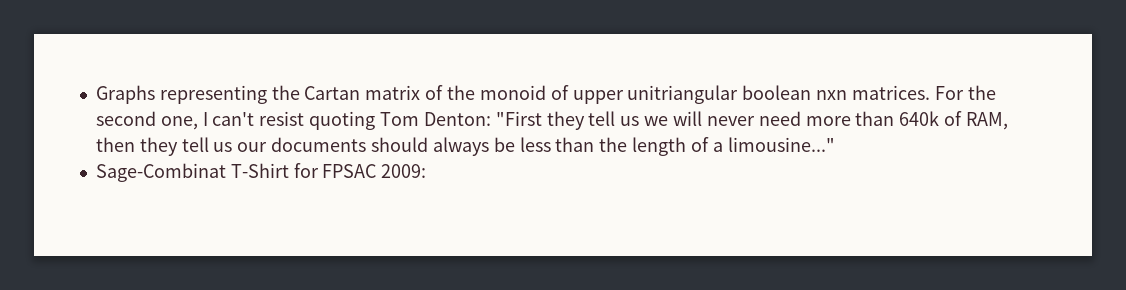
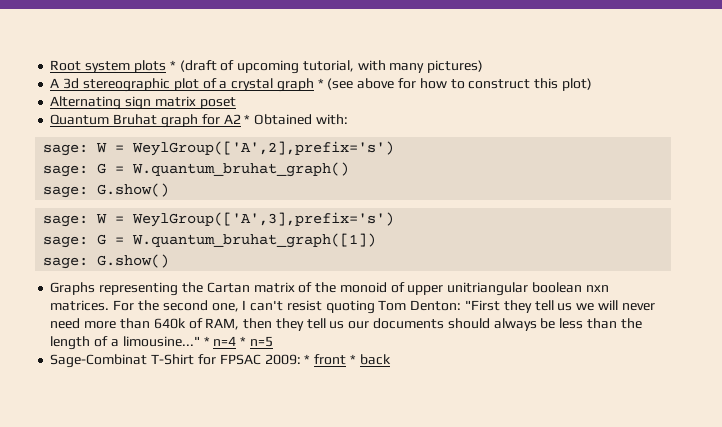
(95, 94) none -> [50,60,484,74] [50,78,592,92] [50,96,236,110] [50,114,348,128] [43,141,395,156] [43,162,350,177] [43,183,170,198] [43,212,395,227] [43,233,377,248] [43,254,170,269] Root system plots * (draft of upcoming tutorial, with many pictures) // A 3d stereographic plot of a crystal graph * (see above for how to construct this plot) // Alternating sign matrix poset // Quantum Bruhat graph for A2 * Obtained with: // sage: W = WeylGroup(['A',2],prefix='s') // sage: G = W.quantum_bruhat_graph() // sage: G.show() // sage: W = WeylGroup(['A',3],prefix='s') // sage: G = W.quantum_bruhat_graph([1]) // sage: G.show() //
(835, 144) none -> [203,336,273,347] * n=4 * n=5
(427, 171) none -> [304,354,391,365] * front * back

